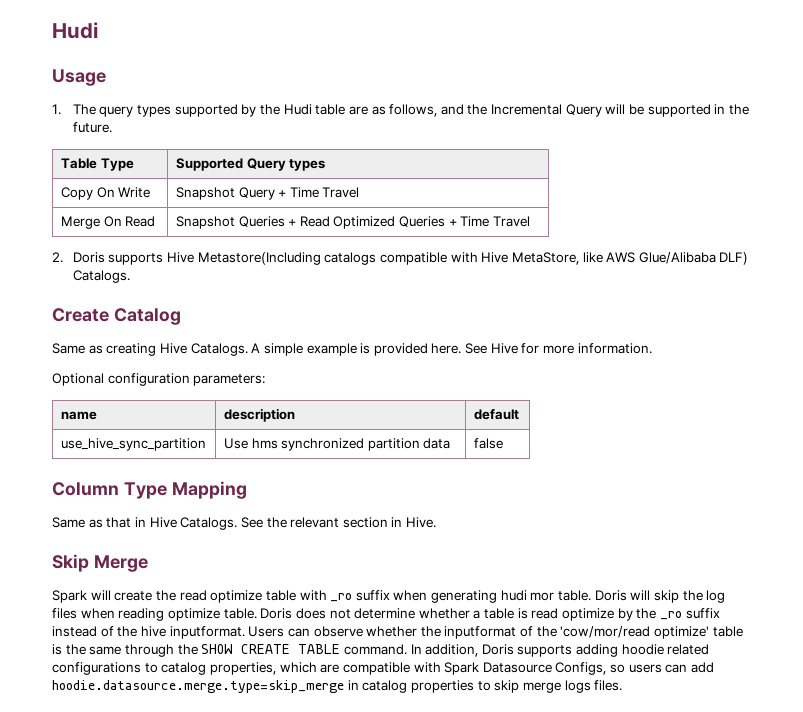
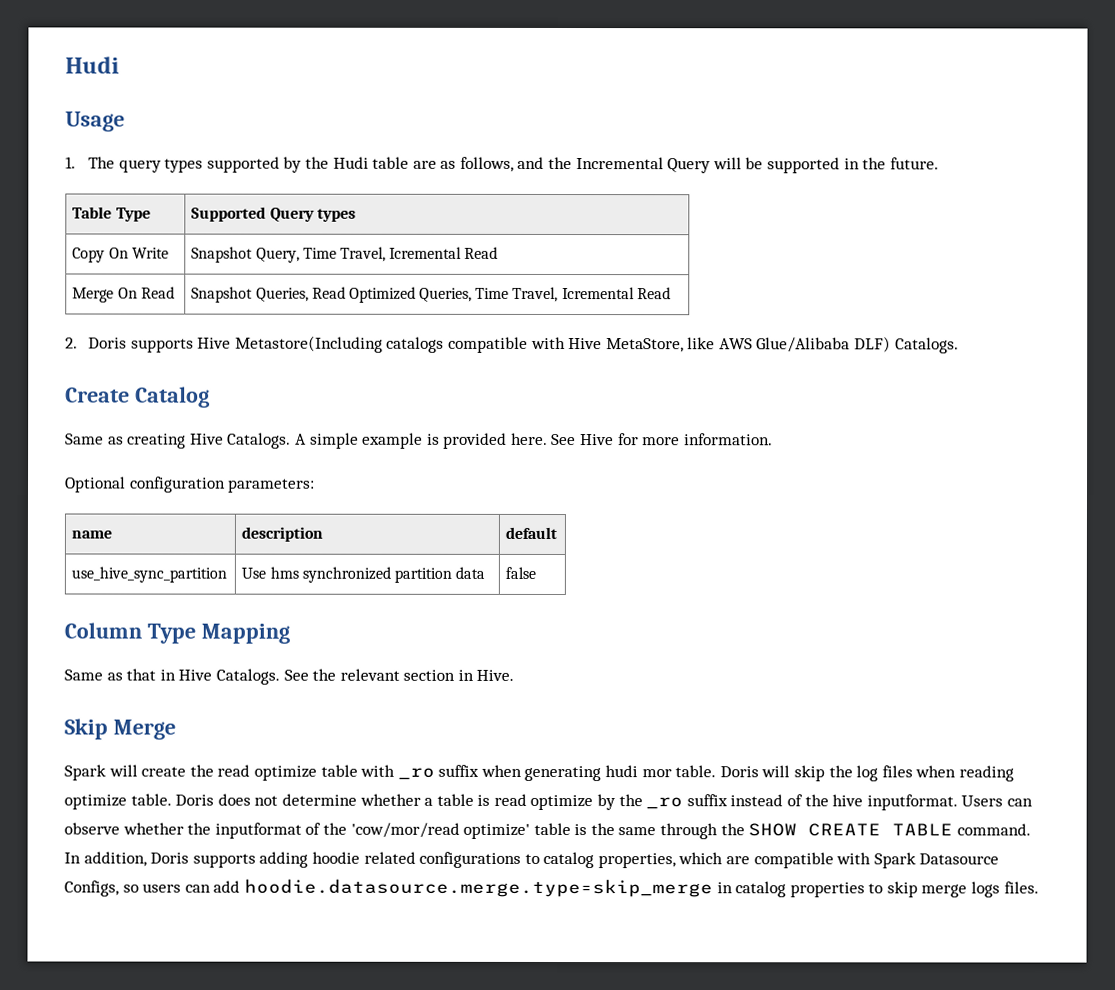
[238,187,360,200] Query + Time Travel -> [255,246,499,263] Query, Time Travel, Icremental Read
[238,216,531,229] Queries + Read Optimized Queries + Time Travel -> [255,286,671,303] Queries, Read Optimized Queries, Time Travel, Icremental Read

